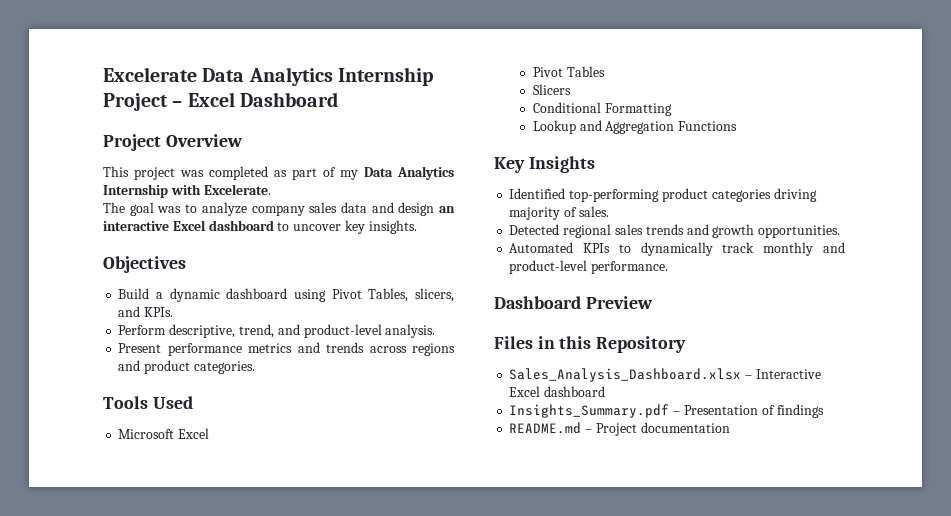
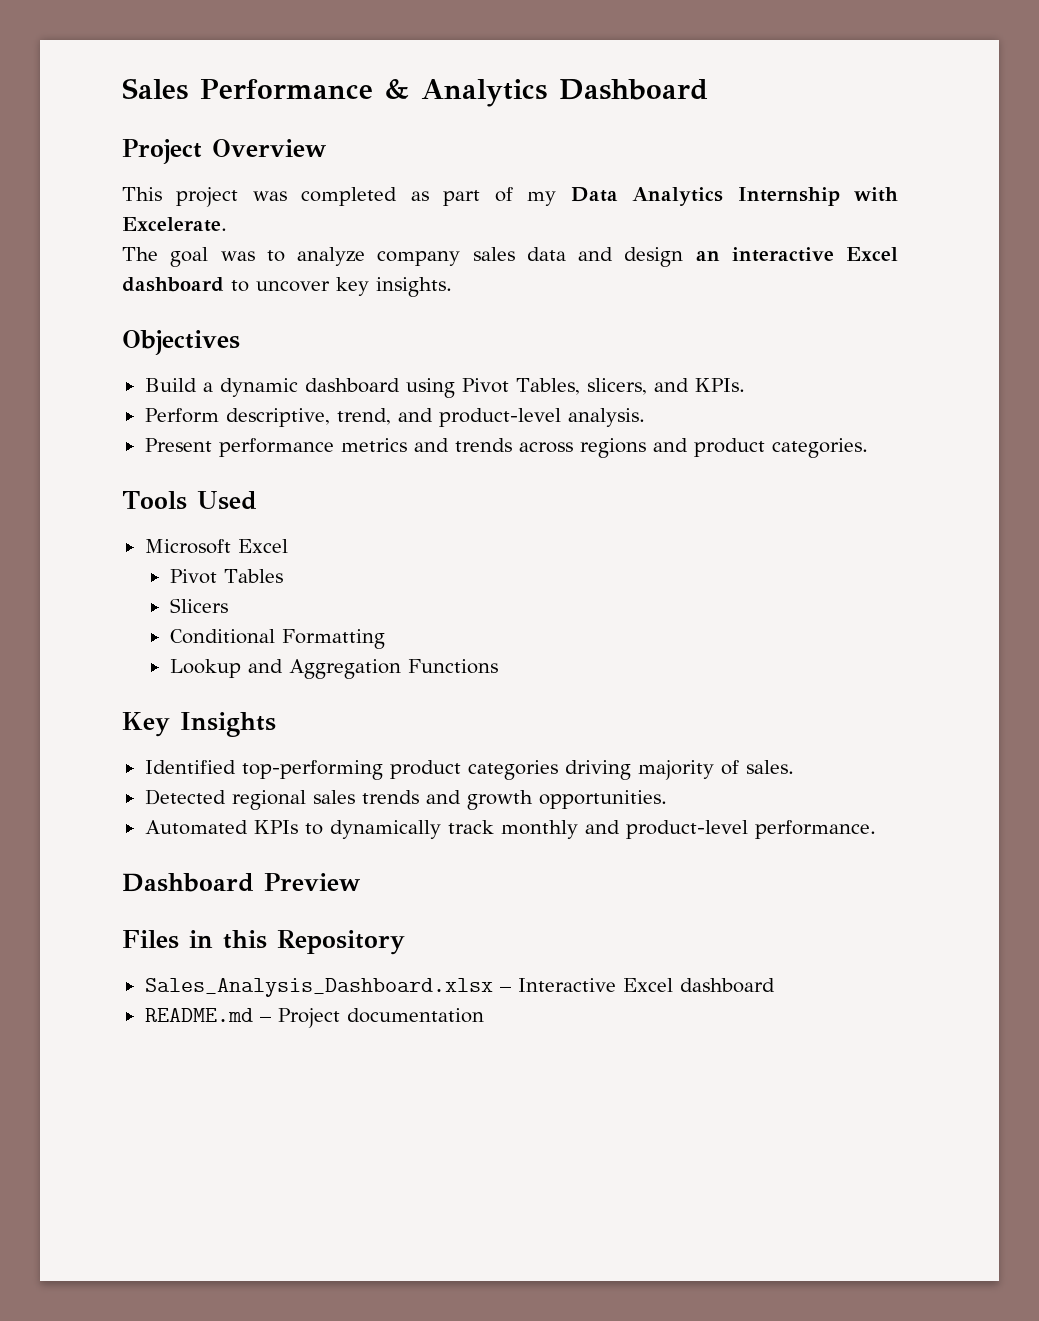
[103,67,433,86] [103,92,235,111] Excelerate Data Analytics Internship Project – Excel -> [122,78,547,107] Sales Performance & Analytics
[509,404,824,418] // Insights_Summary.pdf – Presentation of findings -> (775, 985) none

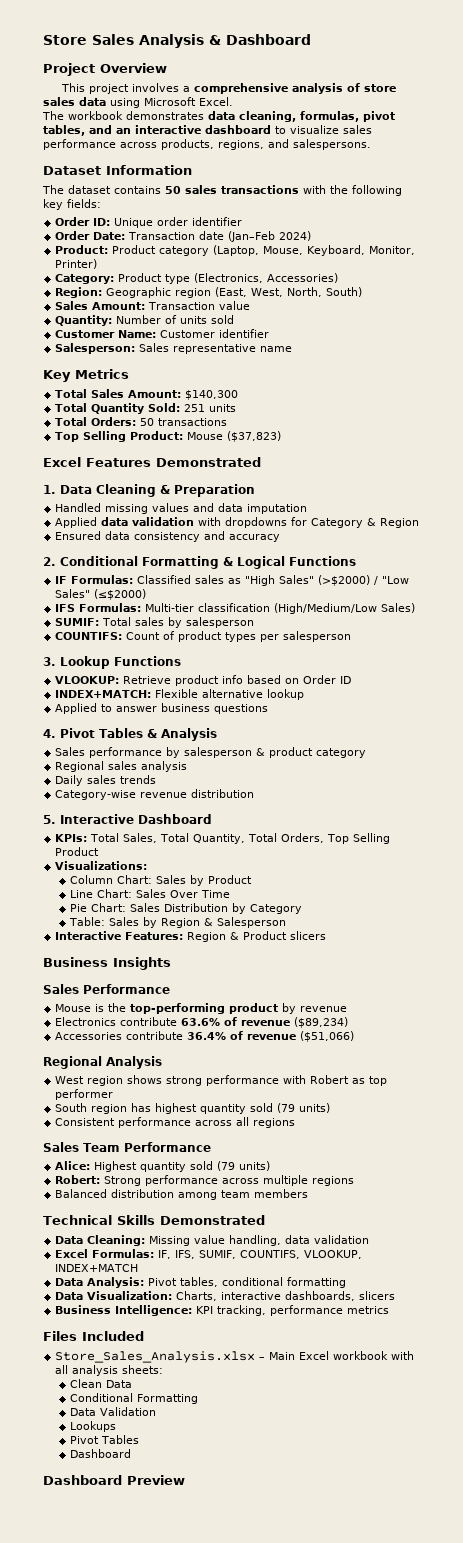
[122,78,547,107] Sales Performance & Analytics -> [43,34,221,48] Store Sales Analysis &
[252,187,898,206] [122,217,227,232] [122,247,684,267] was completed as part of my Data Analytics Internship with Excelerate. // The goal was to analyze company sales data and design -> [132,83,397,94] [43,97,233,108] [42,111,395,122] [43,125,112,136] involves a comprehensive analysis of store sales data using Microsoft Excel. // The workbook demonstrates data cleaning, formulas, pivot tables, and
[846,247,898,261] Excel -> (201, 129) none
[256,277,452,297] [122,330,240,355] [144,378,745,398] [144,408,645,427] [144,438,868,458] [122,491,257,510] [144,539,288,554] [169,569,283,584] [169,598,228,613] [169,629,385,649] [169,659,498,679] [122,712,276,737] [144,760,794,780] [144,789,667,810] [144,820,876,839] [122,873,360,892] [122,930,405,955] [144,978,775,997] [144,1008,484,1028] uncover key insights. // Objectives // Build a dynamic dashboard using Pivot Tables, slicers, and KPIs. // Perform descriptive, trend, and product-level analysis. // Present performance metrics and trends across regions and product categories. // Tools Used // Microsoft Excel // Pivot Tables // Slicers // Conditional Formatting // Lookup and Aggregation Functions // Key Insights // Identified top-performing product categories driving majority of sales. // Detected regional sales trends and growth opportunities. // Automated KPIs to dynamically track monthly and product-level performance. // Dashboard Preview // Files in this Repository // Sales_Analysis_Dashboard.xlsx – Interactive Excel dashboard // README.md – Project documentation -> [290,125,372,134] [43,139,371,150] [43,165,192,175] [42,185,402,196] [43,199,101,210] [55,217,243,228] [55,231,312,242] [55,245,416,256] [55,259,98,269] [55,273,339,284] [55,287,363,298] [55,301,251,310] [55,315,235,326] [55,329,270,338] [55,343,293,354] [43,369,129,382] [55,389,239,400] [55,403,237,414] [55,417,228,426] [55,431,282,442] [43,457,261,467] [43,484,255,497] [55,503,308,514] [55,517,420,528] [55,531,281,542] [43,556,356,569] [55,575,410,586] [55,589,147,600] [55,603,416,614] [55,617,255,628] [55,631,352,642] [43,656,181,669] [55,675,352,686] [55,689,305,700] [55,703,269,714] [43,728,217,741] [55,747,367,758] [55,761,188,772] [55,775,157,786] [55,789,255,800] [43,814,212,824] [55,833,391,844] [55,847,100,856] [55,861,148,870] [70,875,253,886] [70,889,231,898] [70,903,303,914] [69,917,287,928] [55,931,327,942] [43,957,171,970] [43,984,170,994] [55,1003,348,1014] [55,1017,349,1028] [55,1031,355,1042] [43,1056,162,1069] [55,1075,388,1086] [55,1089,114,1100] [55,1103,331,1114] [55,1117,296,1128] [43,1142,211,1152] [55,1161,271,1172] [55,1175,355,1186] [55,1189,309,1200] [43,1215,265,1225] [55,1235,370,1246] [55,1249,363,1259] [55,1264,139,1272] [55,1277,347,1288] [55,1291,396,1301] [55,1305,390,1316] [43,1331,144,1341] [55,1351,415,1363] [55,1365,164,1376] [70,1379,133,1388] [70,1393,199,1404] [70,1407,157,1416] [70,1421,117,1432] [70,1435,140,1444] [70,1449,132,1458] [43,1475,185,1485] visualize sales performance across products, regions, and salespersons. // Dataset Information // The dataset contains 50 sales transactions with the following key fields: // Order ID: Unique order identifier // Order Date: Transaction date (Jan–Feb 2024) // Product: Product category (Laptop, Mouse, Keyboard, Monitor, Printer) // Category: Product type (Electronics, Accessories) // Region: Geographic region (East, West, North, South) // Sales Amount: Transaction value // Quantity: Number of units sold // Customer Name: Customer identifier // Salesperson: Sales representative name // Key Metrics // Total Sales Amount: $140,300 // Total Quantity Sold: 251 units // Total Orders: 50 transactions // Top Selling Product: Mouse ($37,823) // Excel Features Demonstrated // 1. Data Cleaning & Preparation // Handled missing values and data imputation // Applied data validation with dropdowns for Category & Region // Ensured data consistency and accuracy // 2. Conditional Formatting & Logical Functions // IF Formulas: Classified sales as "High Sales" (>$2000) / "Low Sales" (≤$2000) // IFS Formulas: Multi-tier classification (High/Medium/Low Sales) // SUMIF: Total sales by salesperson // COUNTIFS: Count of product types per salesperson // 3. Lookup Functions // VLOOKUP: Retrieve product info based on Order ID // INDEX+MATCH: Flexible alternative lookup // Applied to answer business questions // 4. Pivot Tables & Analysis // Sales performance by salesperson & product category // Regional sales analysis // Daily sales trends // Category-wise revenue distribution // 5. Interactive Dashboard // KPIs: Total Sales, Total Quantity, Total Orders, Top Selling Product // Visualizations: // Column Chart: Sales by Product // Line Chart: Sales Over Time // Pie Chart: Sales Distribution by Category // Table: Sales by Region & Salesperson // Interactive Features: Region & Product slicers // Business Insights // Sales Performance // Mouse is the top-performing product by revenue // Electronics contribute 63.6% of revenue ($89,234) // Accessories contribute 36.4% of revenue ($51,066) // Regional Analysis // West region shows strong performance with Robert as top performer // South region has highest quantity sold (79 units) // Consistent performance across all regions // Sales Team Performance // Alice: Highest quantity sold (79 units) // Robert: Strong performance across multiple regions // Balanced distribution among team members // Technical Skills Demonstrated // Data Cleaning: Missing value handling, data validation // Excel Formulas: IF, IFS, SUMIF, COUNTIFS, VLOOKUP, INDEX+MATCH // Data Analysis: Pivot tables, conditional formatting // Data Visualization: Charts, interactive dashboards, slicers // Business Intelligence: KPI tracking, performance metrics // Files Included // Store_Sales_Analysis.xlsx – Main Excel workbook with all analysis sheets: // Clean Data // Conditional Formatting // Data Validation // Lookups // Pivot Tables // Dashboard // Dashboard Preview

